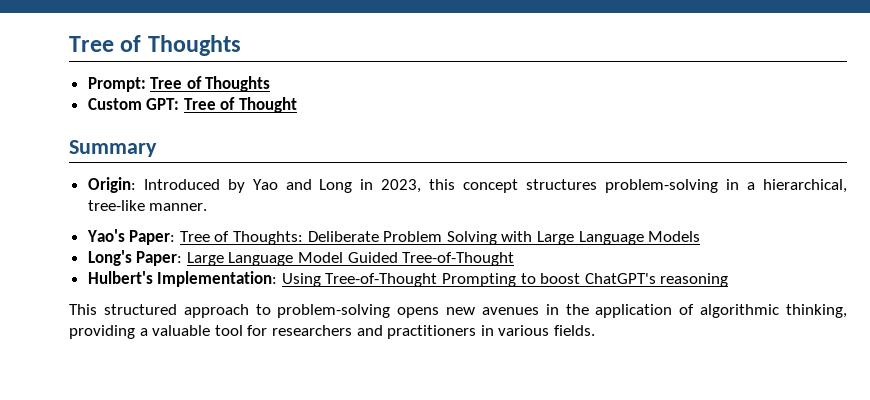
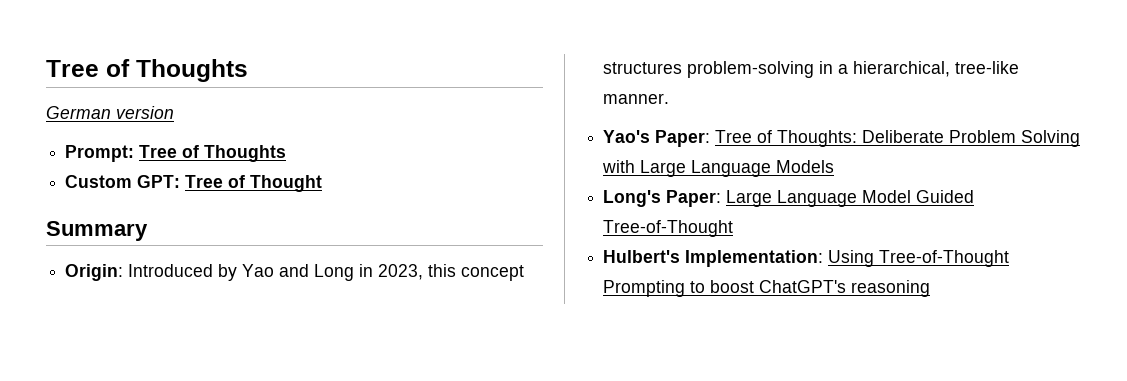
[69,35,241,56] Tree of Thoughts -> [46,59,248,82] [46,106,174,119] Tree of Thoughts // German version
[69,304,847,318] [69,325,595,339] // This structured approach to problem-solving opens new avenues in the application of algorithmic thinking, providing a valuable tool for researchers and practitioners in various fields. -> (931, 288) none

